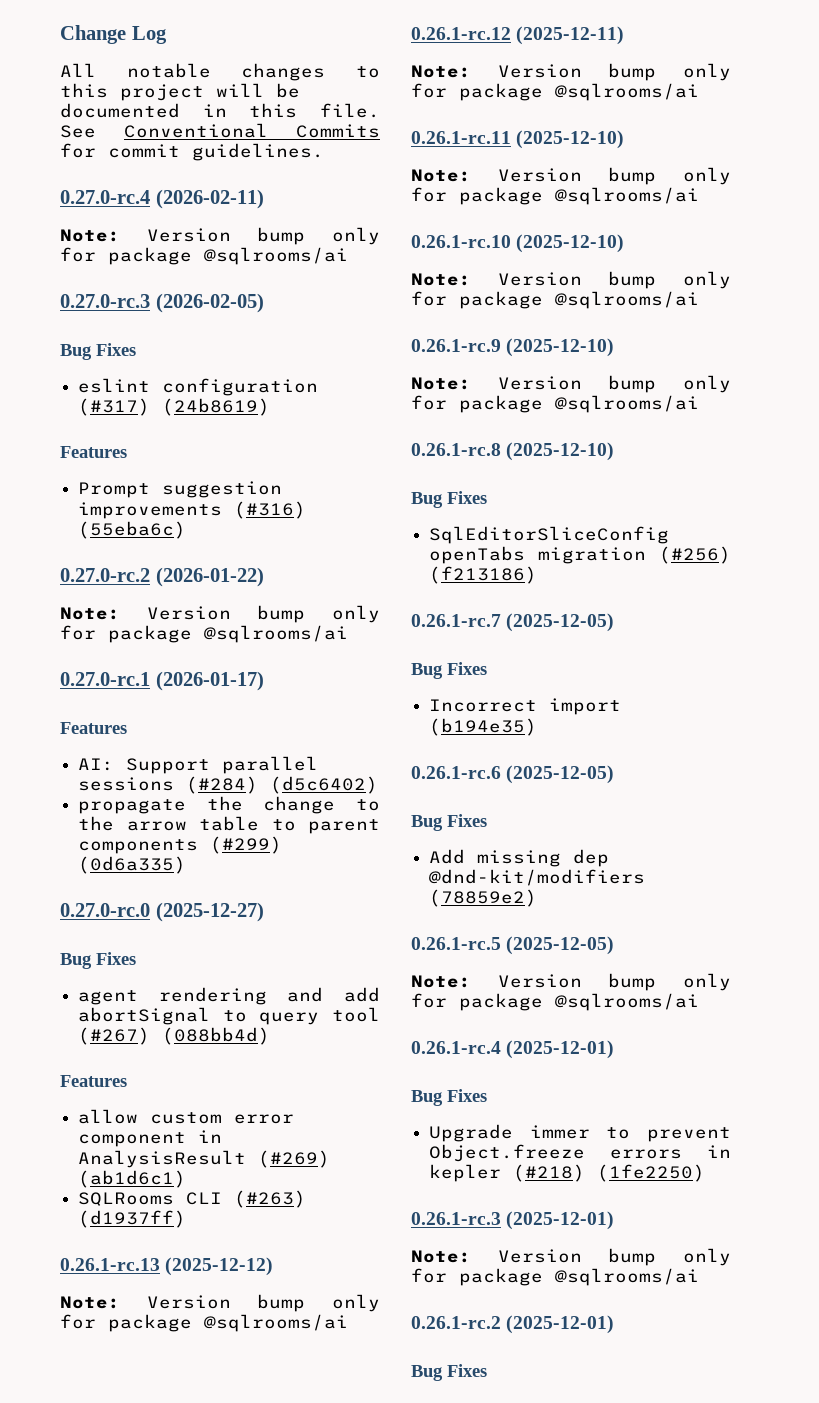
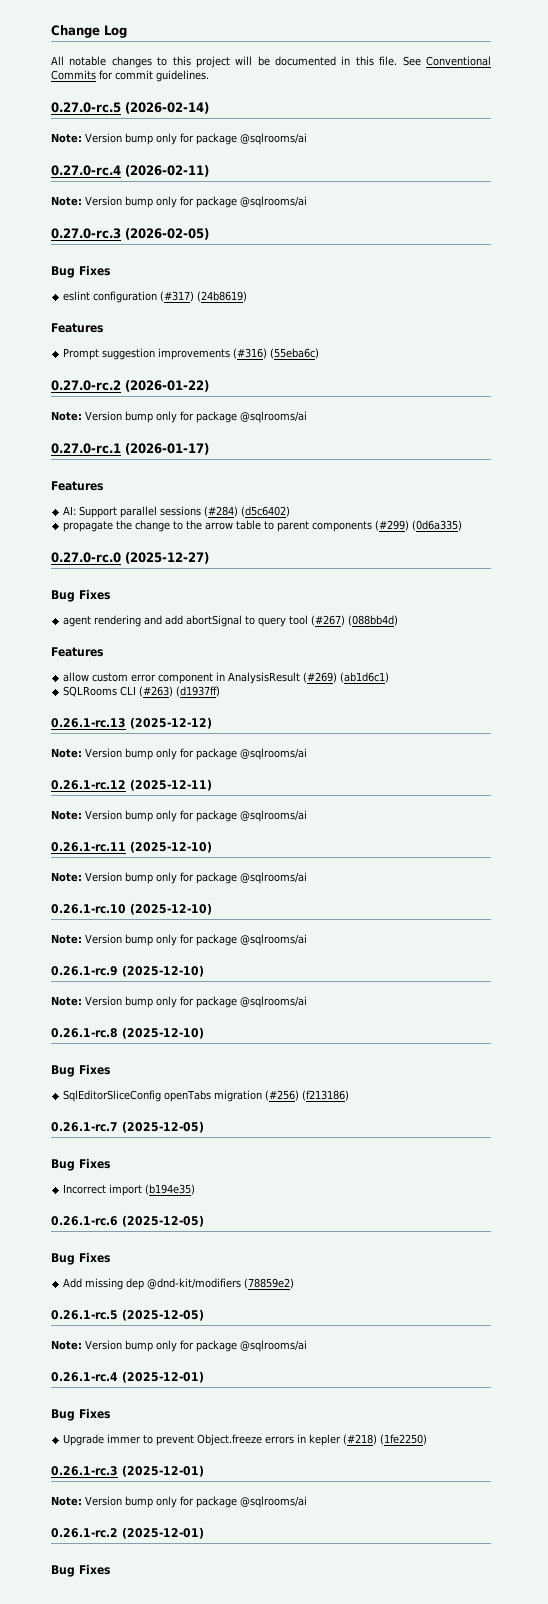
(324, 152) none -> [51,102,209,114] [51,133,307,145] // 0.27.0-rc.5 (2026-02-14) // Note: Version bump only for package @sqlrooms/ai

